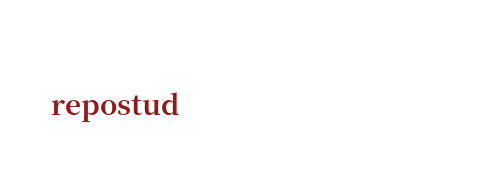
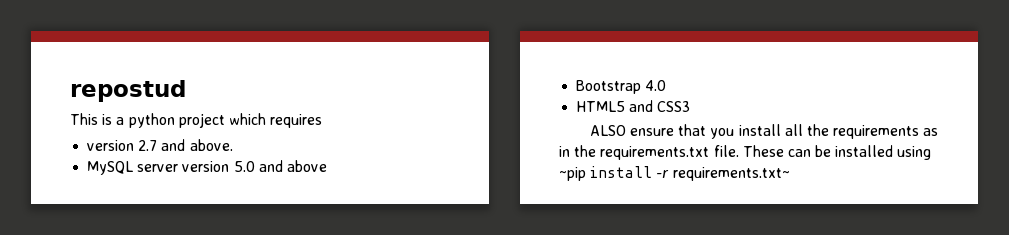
(179, 107) none -> [70,113,323,128] [87,139,233,151] [87,160,327,175] [576,80,667,94] [576,100,691,112] [589,124,939,139] [559,145,932,160] [559,166,790,181] // This is a python project which requires // version 2.7 and above. // MySQL server version 5.0 and above // Bootstrap 4.0 // HTML5 and CSS3 // ALSO ensure that you install all the requirements as in the requirements.txt file. These can be installed using ~pip install -r requirements.txt~

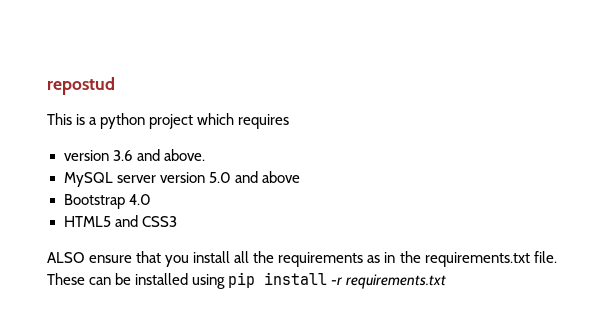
[138,140,158,151] 2.7 -> [112,150,133,161] 3.6
[559,167,586,181] ~pip -> [228,272,256,288] pip
[672,167,790,181] requirements.txt~ -> [346,274,447,289] requirements.txt

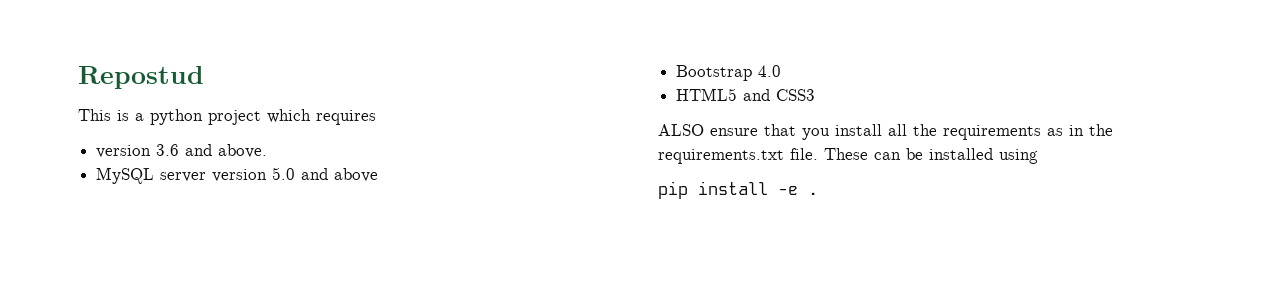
[47,77,115,95] repostud -> [78,66,204,89] Repostud
(226, 281) none -> (1038, 156) //
[331,274,447,289] -r requirements.txt -> [778,186,818,195] -e .

